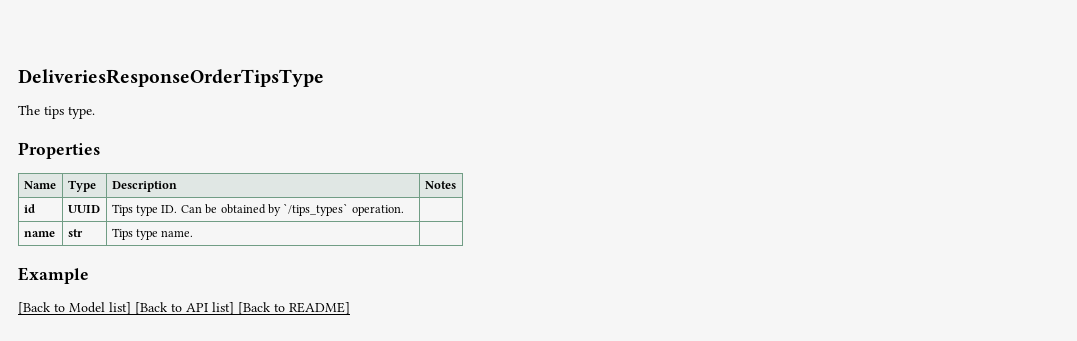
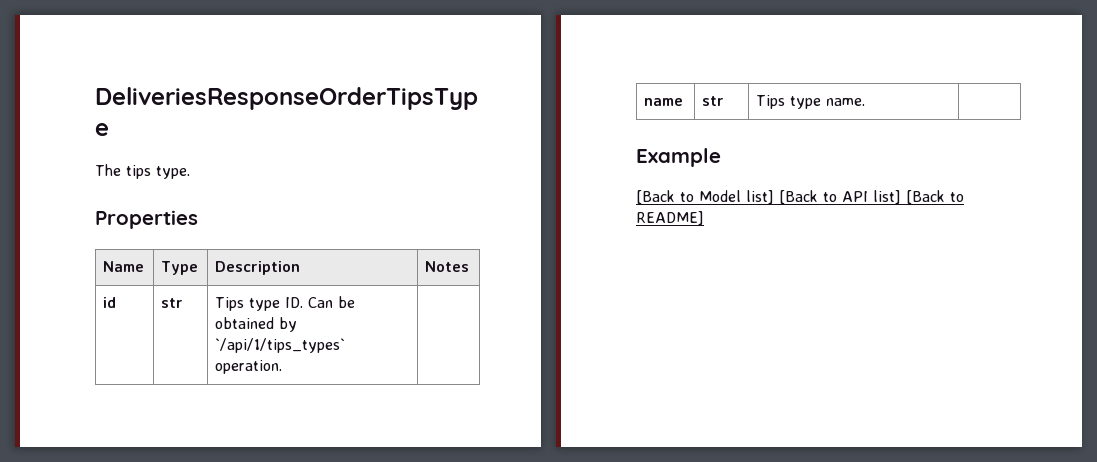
[67,205,100,213] UUID -> [161,298,184,308] str
[283,203,349,216] `/tips_types` -> [215,338,346,353] `/api/1/tips_types`

